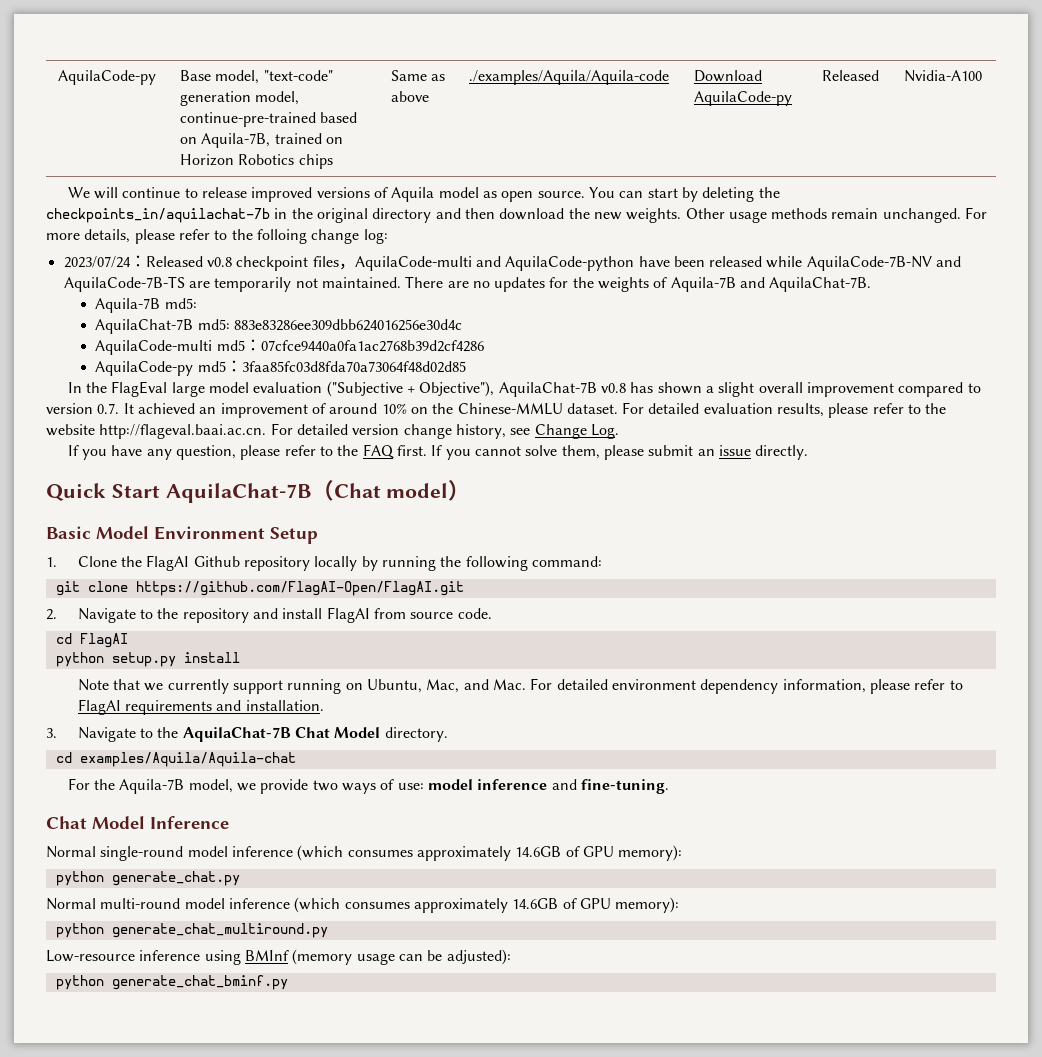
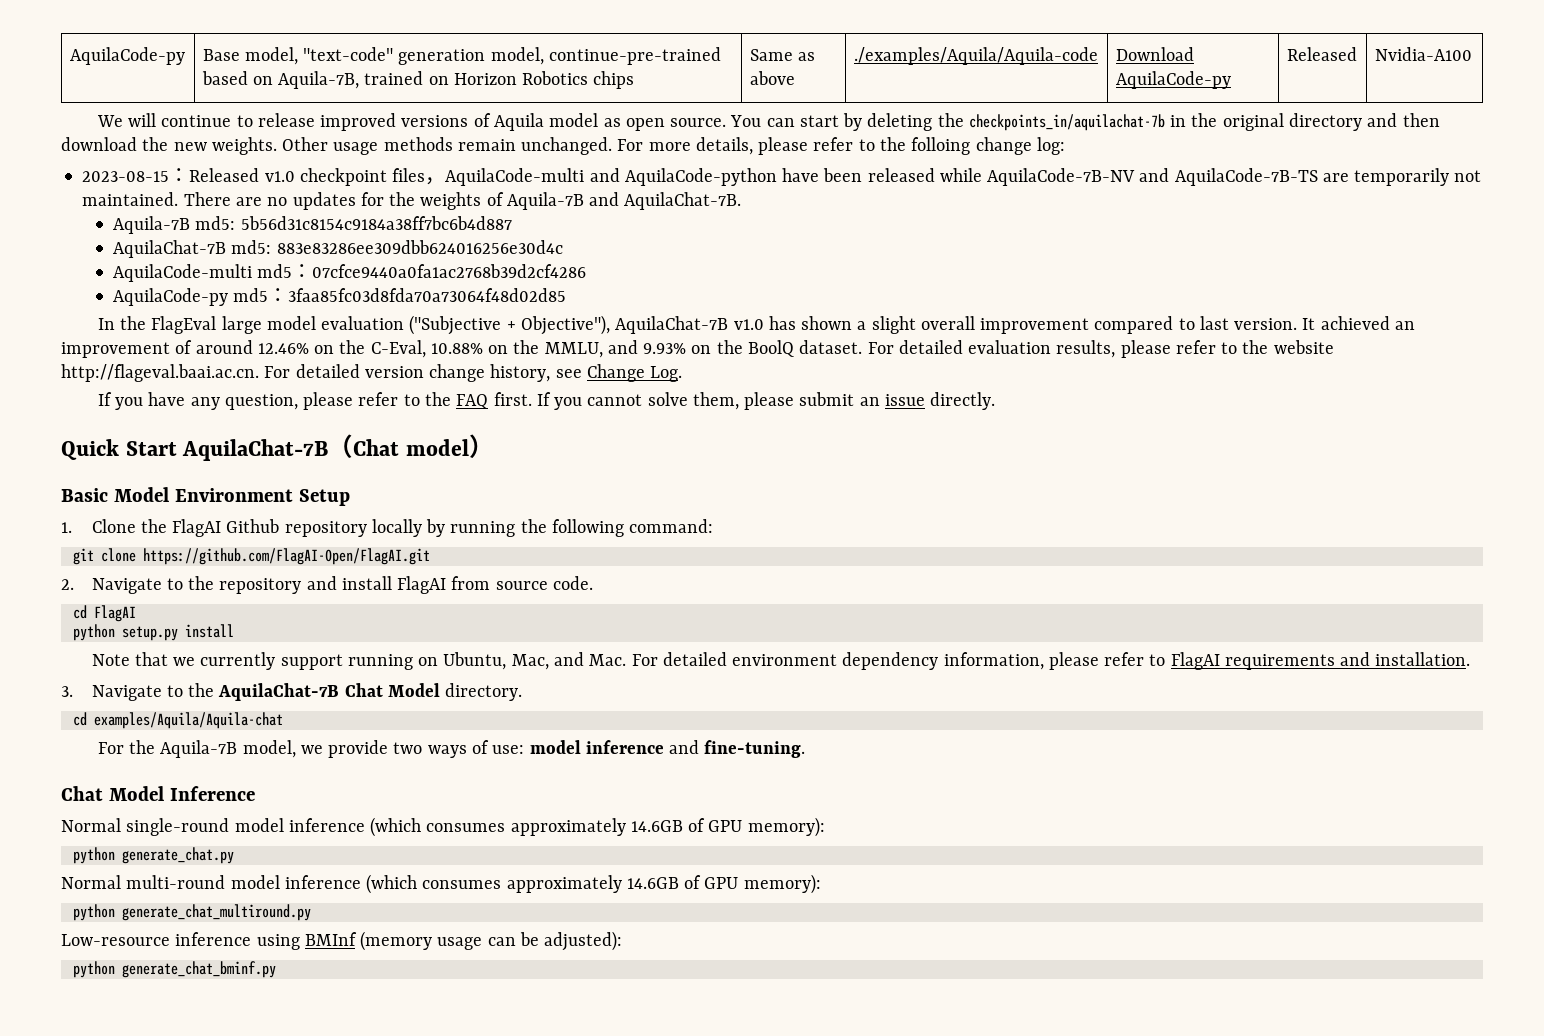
[63,255,232,268] 2023/07/24：Released v0.8 -> [82,168,295,182] 2023-08-15：Released v1.0
(197, 303) none -> [240,216,512,230] 5b56d31c8154c9184a38ff7bc6b4d887
[600,383,626,393] v0.8 -> [733,319,764,330] v1.0
[46,403,120,414] version 0.7. -> [1199,316,1298,330] last version.
[381,403,563,415] 10% on the Chinese-MMLU -> [257,340,794,358] 12.46% on the C-Eval, 10.88% on the MMLU, and 9.93% on the BoolQ

